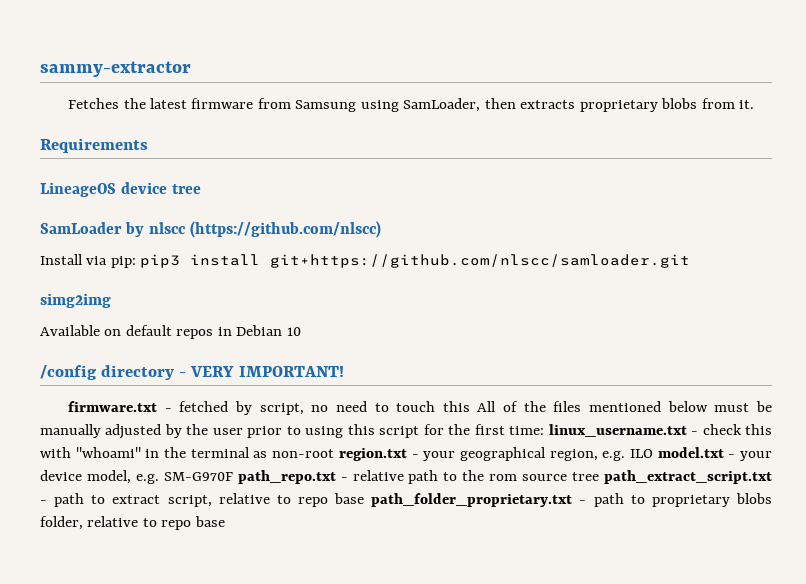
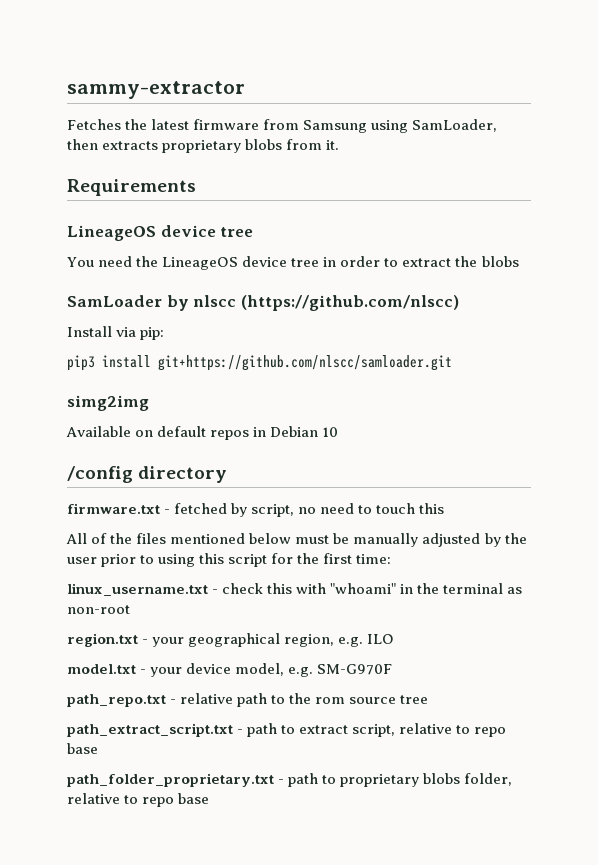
(201, 189) none -> [67,256,519,270] // You need the LineageOS device tree in order to extract the blobs
(136, 262) none -> (165, 333) //
[179,366,344,377] - VERY IMPORTANT! -> (228, 474) none
(470, 406) none -> (445, 508) //
(545, 430) none -> (392, 559) //
(335, 453) none -> (130, 609) //
(653, 453) none -> (395, 639) //
(233, 476) none -> (393, 669) //
(600, 476) none -> (429, 699) //
(365, 498) none -> (98, 748) //

